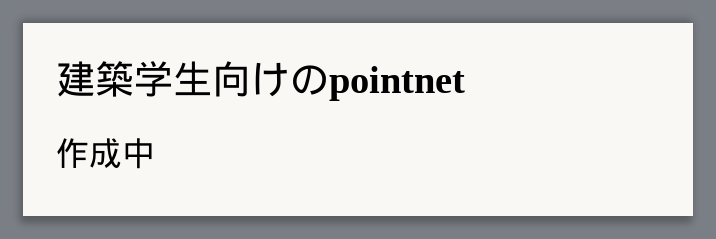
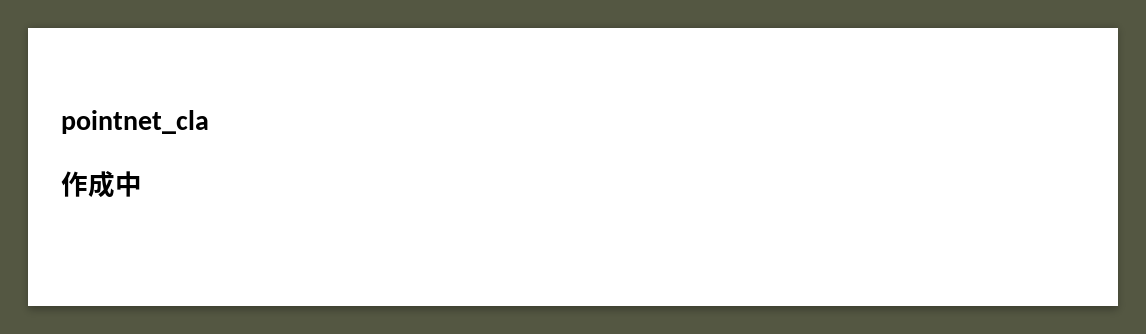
[56,61,465,101] 建築学生向けのpointnet -> [61,110,209,134] pointnet_cla

